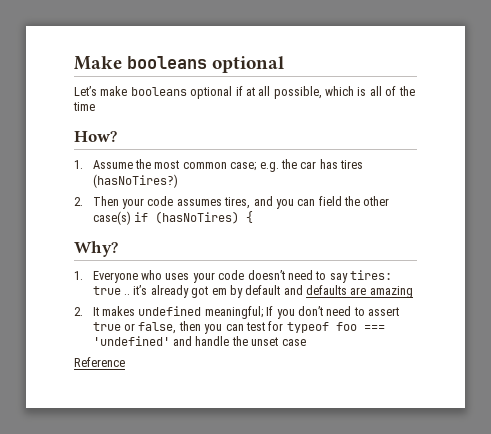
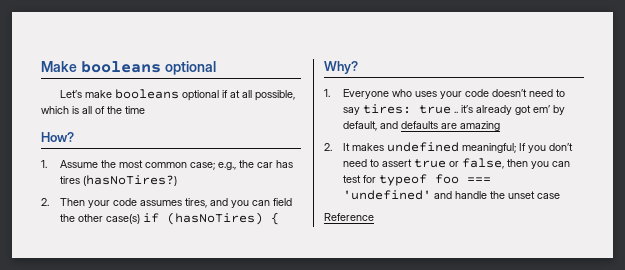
[259,162,279,172] e.g. -> [218,162,237,170] e.g.,
[211,285,281,298] em by default -> [533,105,566,115] [343,121,378,131] em’ by default,

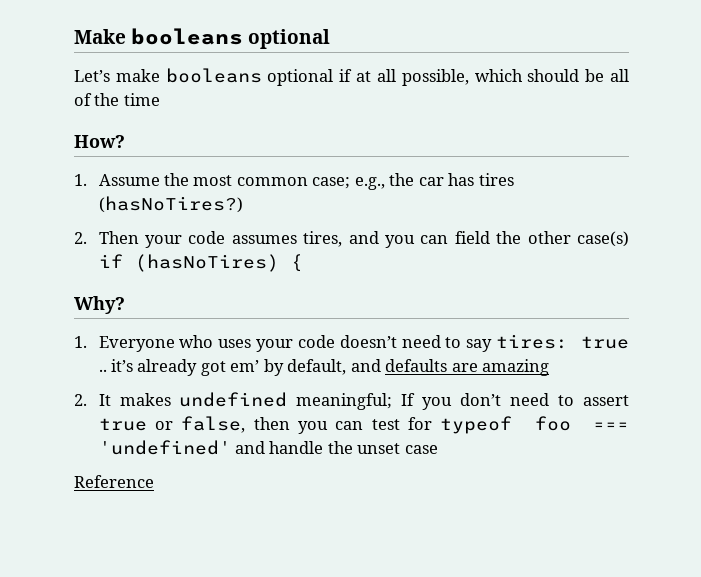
[72,106,79,114] is -> [527,69,605,82] should be

